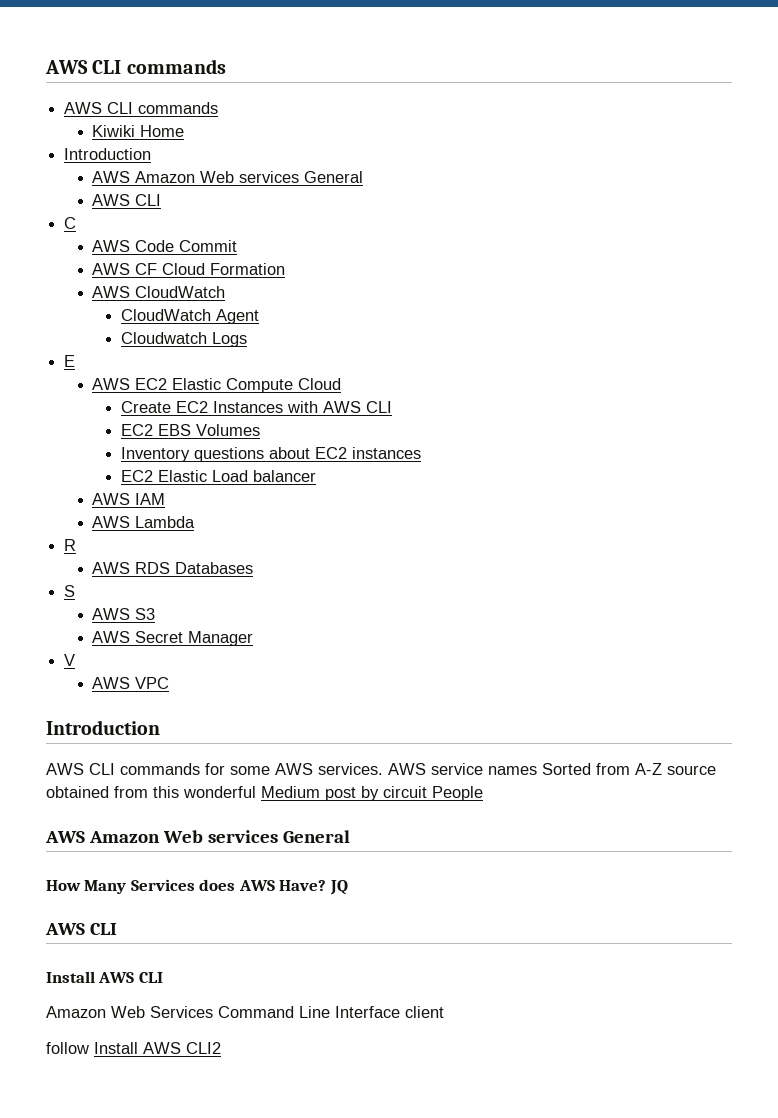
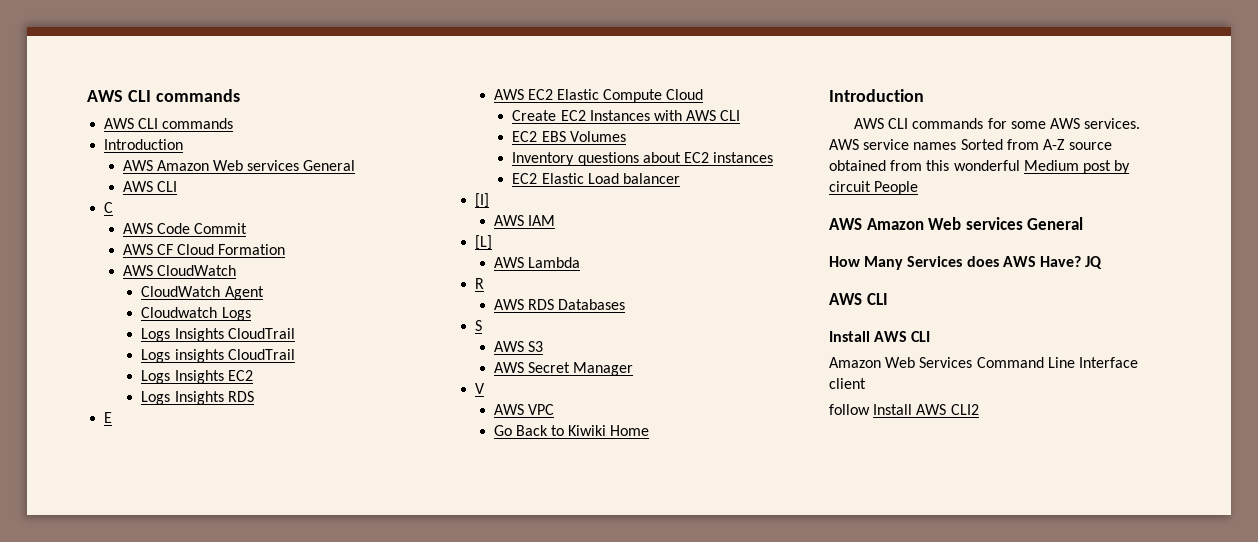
[92,125,185,137] // Kiwiki Home -> (234, 123) none
(247, 339) none -> [141,328,295,342] [141,349,295,363] [141,370,253,384] [141,391,254,405] // Logs Insights CloudTrail // Logs insights CloudTrail // Logs Insights EC2 // Logs Insights RDS
(316, 476) none -> [475,193,490,208] // [I]
(166, 499) none -> [475,235,493,250] // [L]
(170, 683) none -> [493,425,650,436] // Go Back to Kiwiki Home

